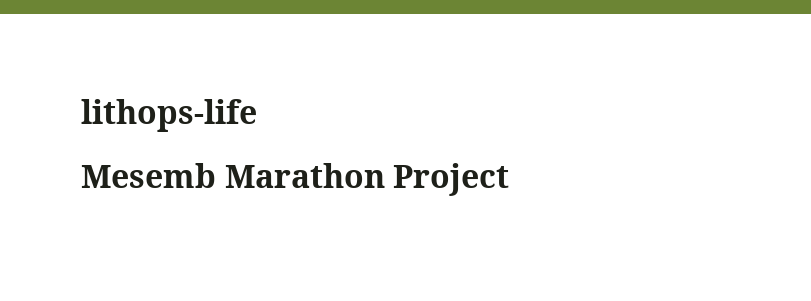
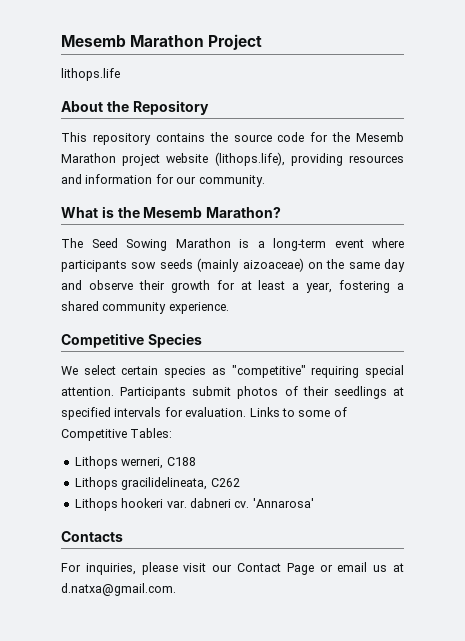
[81,99,257,132] lithops-life // -> (61, 41) none
(510, 179) none -> [61,68,120,81] [61,100,209,115] [61,132,404,145] [61,152,404,166] [61,174,265,187] [61,206,282,218] [61,238,404,251] [61,258,405,272] [61,280,404,293] [61,301,229,314] [61,333,202,348] [61,365,405,378] [61,386,404,399] [61,407,347,420] [61,428,173,441] [74,456,196,469] [74,477,240,490] [74,498,314,511] [61,531,123,542] [61,562,405,575] [61,583,176,596] // lithops.life // About the Repository // This repository contains the source code for the Mesemb Marathon project website (lithops.life), providing resources and information for our community. // What is the Mesemb Marathon? // The Seed Sowing Marathon is a long-term event where participants sow seeds (mainly aizoaceae) on the same day and observe their growth for at least a year, fostering a shared community experience. // Competitive Species // We select certain species as "competitive" requiring special attention. Participants submit photos of their seedlings at specified intervals for evaluation. Links to some of Competitive Tables: // Lithops werneri, C188 // Lithops gracilidelineata, C262 // Lithops hookeri var. dabneri cv. 'Annarosa' // Contacts // For inquiries, please visit our Contact Page or email us at d.natxa@gmail.com.

